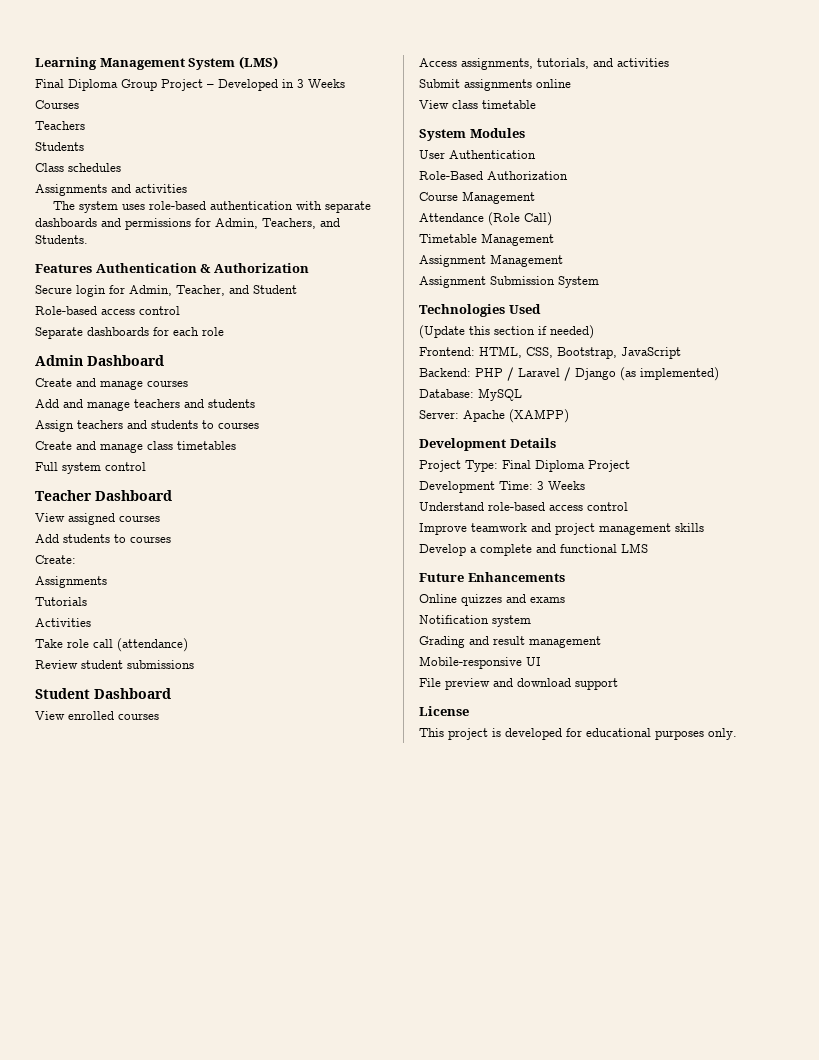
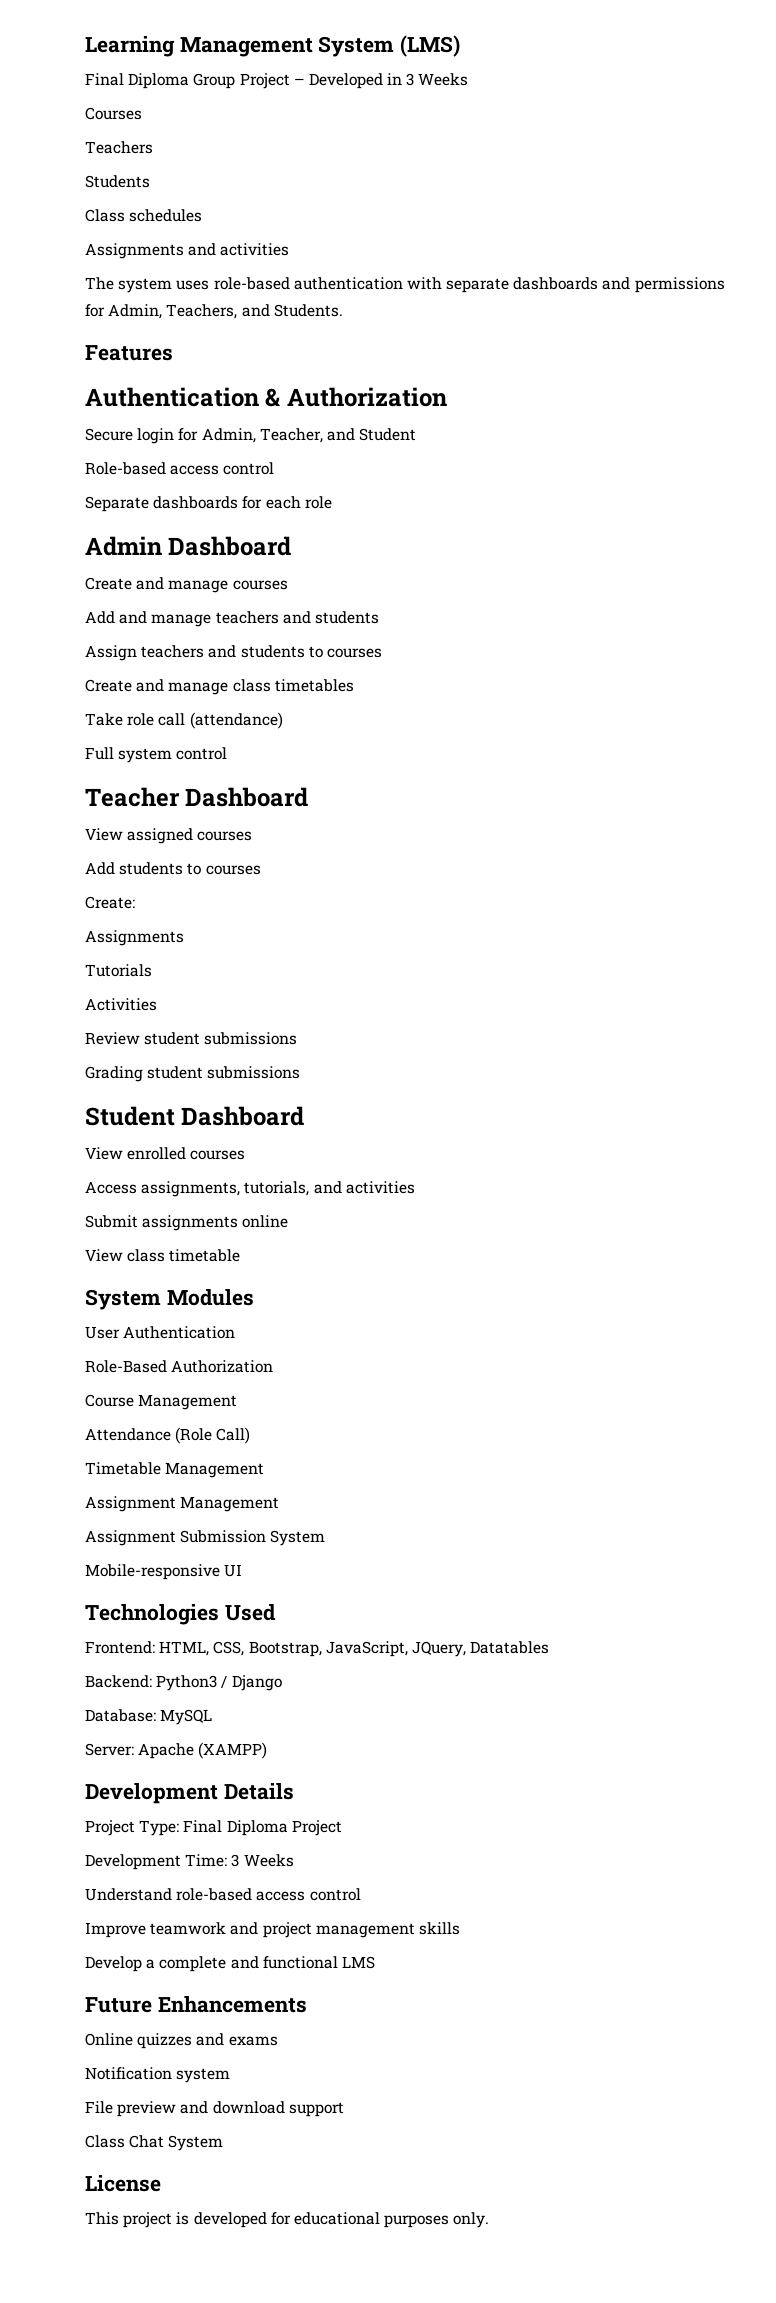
(92, 268) none -> (173, 353) //
(236, 445) none -> [85,712,283,729] // Take role call (attendance)
[35,638,188,652] [35,660,78,669] Take role call (attendance) // Review -> [85,1032,298,1045] [85,1066,143,1082] Review student submissions // Grading
(599, 282) none -> [85,1564,243,1580] // Mobile-responsive UI
[419,325,594,339] // (Update this section if needed) -> (276, 1612) none
[621,347,681,359] [419,367,560,381] JavaScript // Backend: PHP / Laravel -> [325,1641,550,1657] [85,1675,218,1691] JavaScript, JQuery, Datatables // Backend: Python3
[620,367,719,381] (as implemented) -> (282, 1683) none
[419,636,601,648] [419,656,541,669] // Grading and result management // Mobile-responsive UI -> (231, 2075) none
(618, 684) none -> [85,2135,224,2151] // Class Chat System

